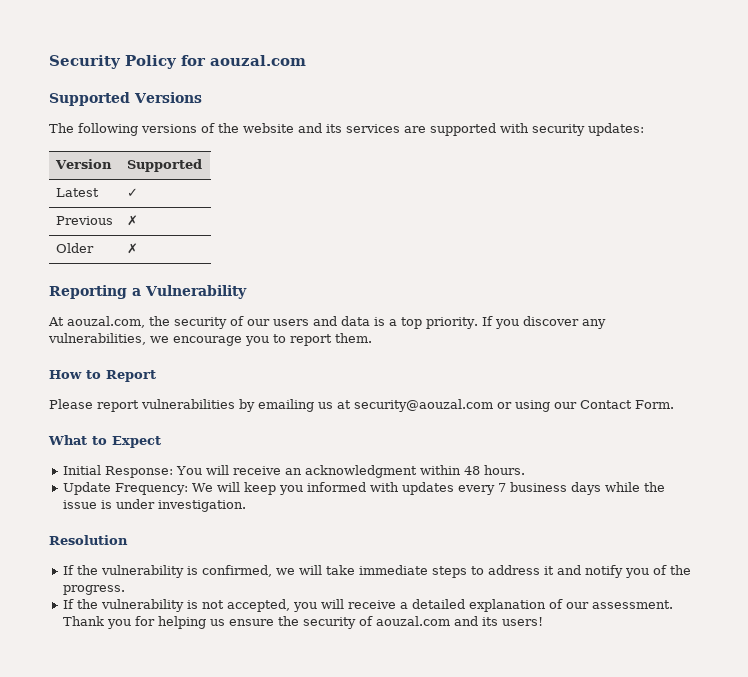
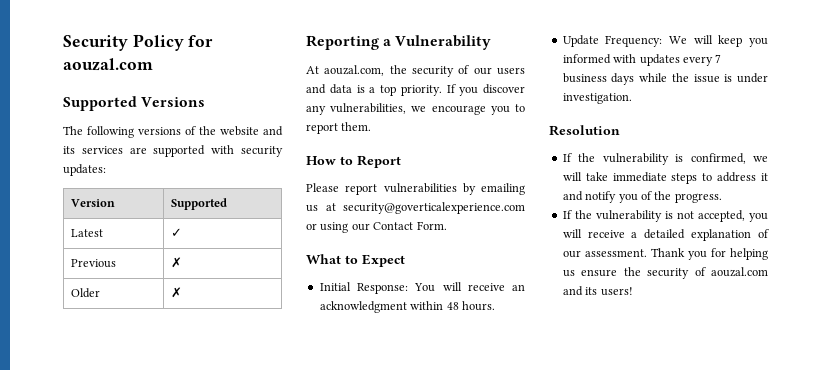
[354,399,493,412] security@aouzal.com -> [343,202,525,214] security@goverticalexperience.com

